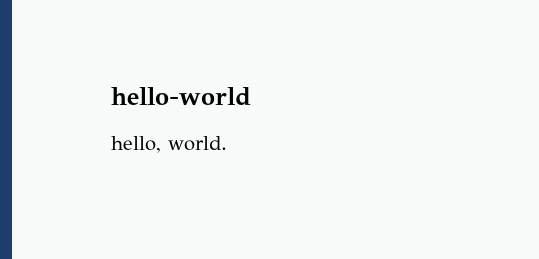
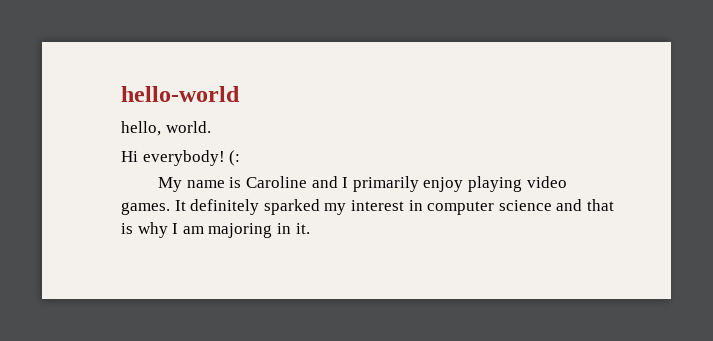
(227, 143) none -> [121,150,241,166] [158,176,567,192] [121,199,614,215] [121,222,310,238] // Hi everybody! (: // My name is Caroline and I primarily enjoy playing video games. It definitely sparked my interest in computer science and that is why I am majoring in it.

